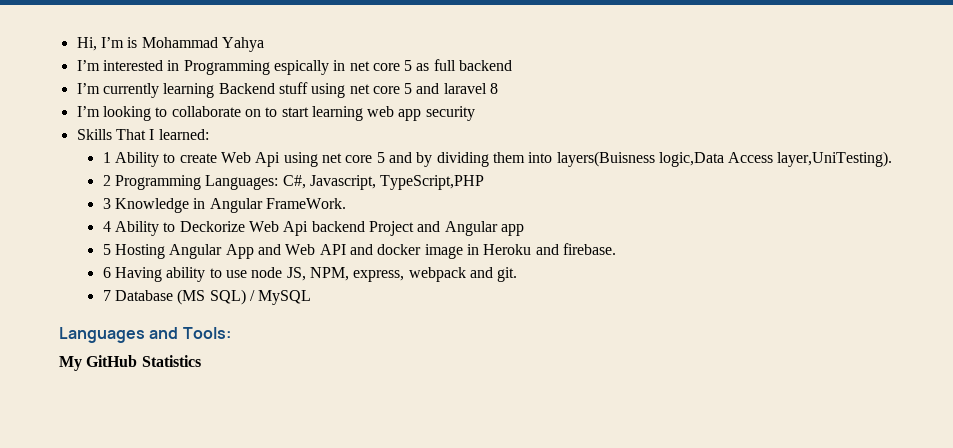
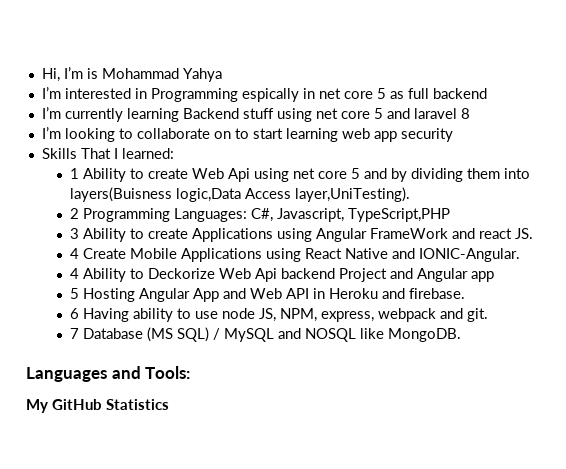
[115,198,346,213] Knowledge in Angular FrameWork. -> [83,228,534,242] [70,248,521,262] Ability to create Applications using Angular FrameWork and react JS. // 4 Create Mobile Applications using React Native and IONIC-Angular.
[349,244,463,259] and docker image -> (310, 293) none
(312, 297) none -> [278,328,462,342] and NOSQL like MongoDB.

